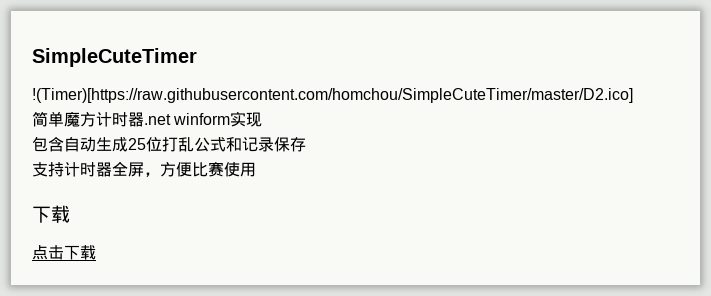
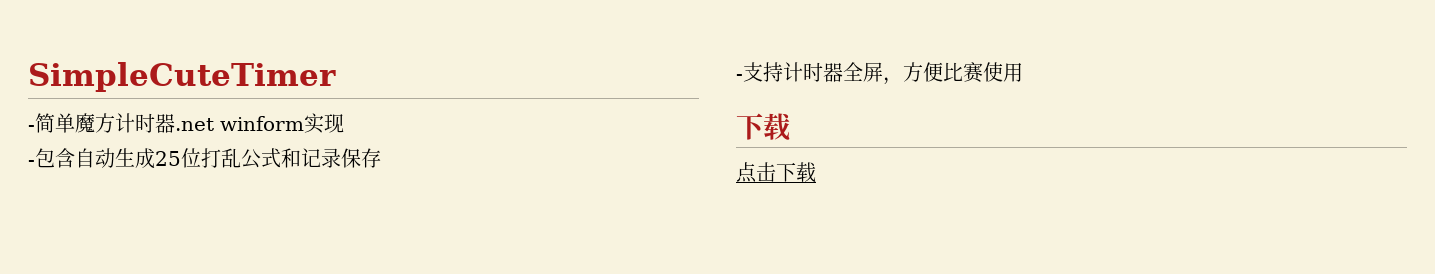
[32,88,633,103] !(Timer)[https://raw.githubusercontent.com/homchou/SimpleCuteTimer/master/D2.ico] -> [28,125,35,131] -
(263, 119) none -> [28,160,35,166] -
(306, 144) none -> [736,74,743,80] -

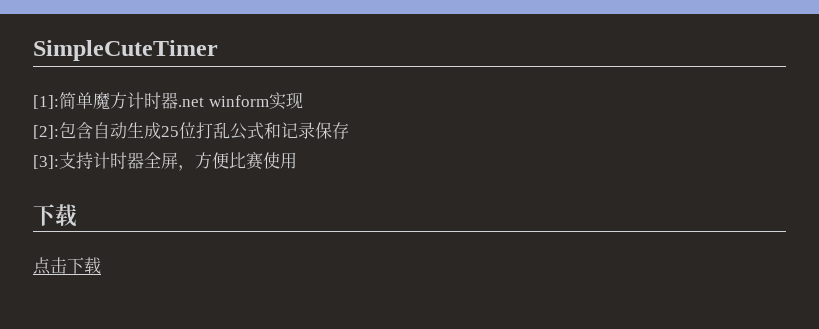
[28,125,35,131] - -> [33,95,59,109] [1]:
[28,160,35,166] - -> [33,125,59,139] [2]:
[736,74,743,80] - -> [33,155,59,169] [3]:

